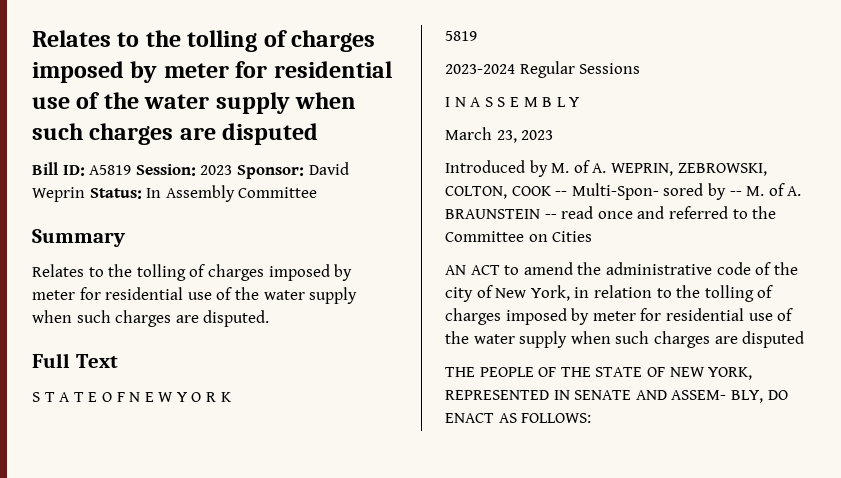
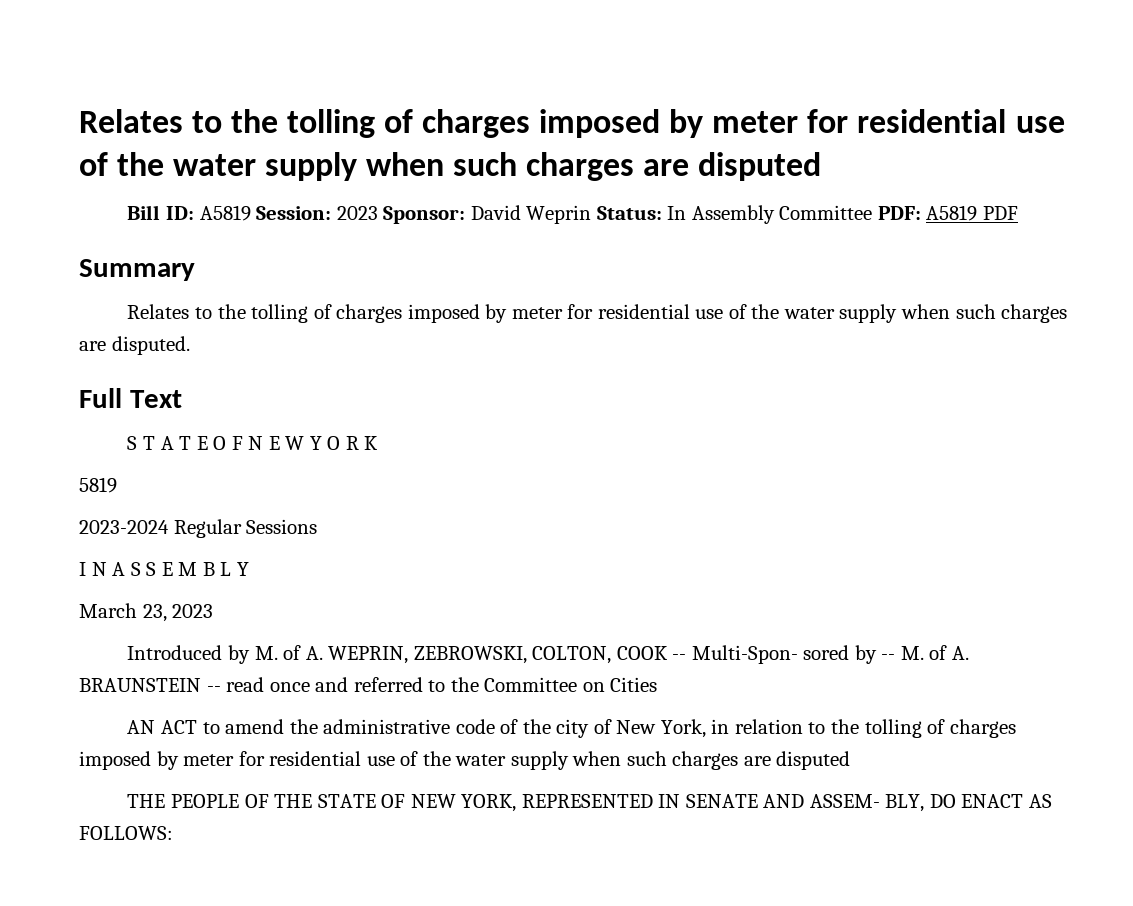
(318, 192) none -> [877,205,1018,221] PDF: A5819 PDF

